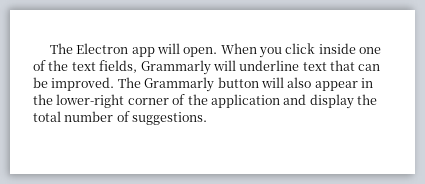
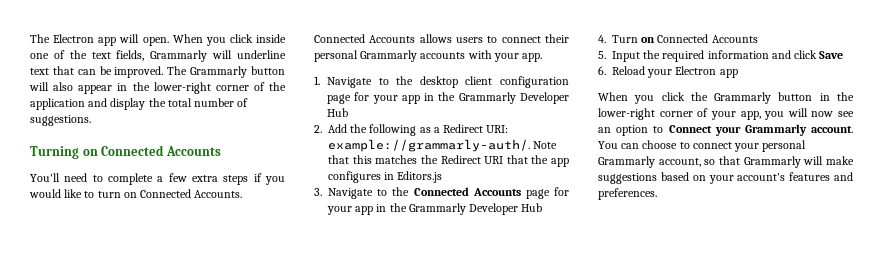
(208, 118) none -> [30,145,221,159] [30,173,285,185] [29,189,243,198] [314,34,569,43] [314,50,543,62] [314,76,569,88] [327,92,569,104] [327,108,349,117] [314,124,509,136] [328,139,558,152] [328,155,569,167] [328,171,443,183] [314,187,569,199] [327,203,543,215] [598,34,758,43] [598,50,844,62] [598,66,738,78] [598,92,854,104] [598,108,854,120] [598,124,853,136] [598,140,807,152] [598,156,854,168] [598,172,853,184] [598,188,657,200] // Turning on Connected Accounts // You'll need to complete a few extra steps if you would like to turn on Connected Accounts. Connected Accounts allows users to connect their personal Grammarly accounts with your app. // 1. Navigate to the desktop client configuration page for your app in the Grammarly Developer Hub // 2. Add the following as a Redirect URI: example://grammarly-auth/. Note that this matches the Redirect URI that the app configures in Editors.js // 3. Navigate to the Connected Accounts page for your app in the Grammarly Developer Hub // 4. Turn on Connected Accounts // 5. Input the required information and click Save // 6. Reload your Electron app // When you click the Grammarly button in the lower-right corner of your app, you will now see an option to Connect your Grammarly account. You can choose to connect your personal Grammarly account, so that Grammarly will make suggestions based on your account's features and preferences.

